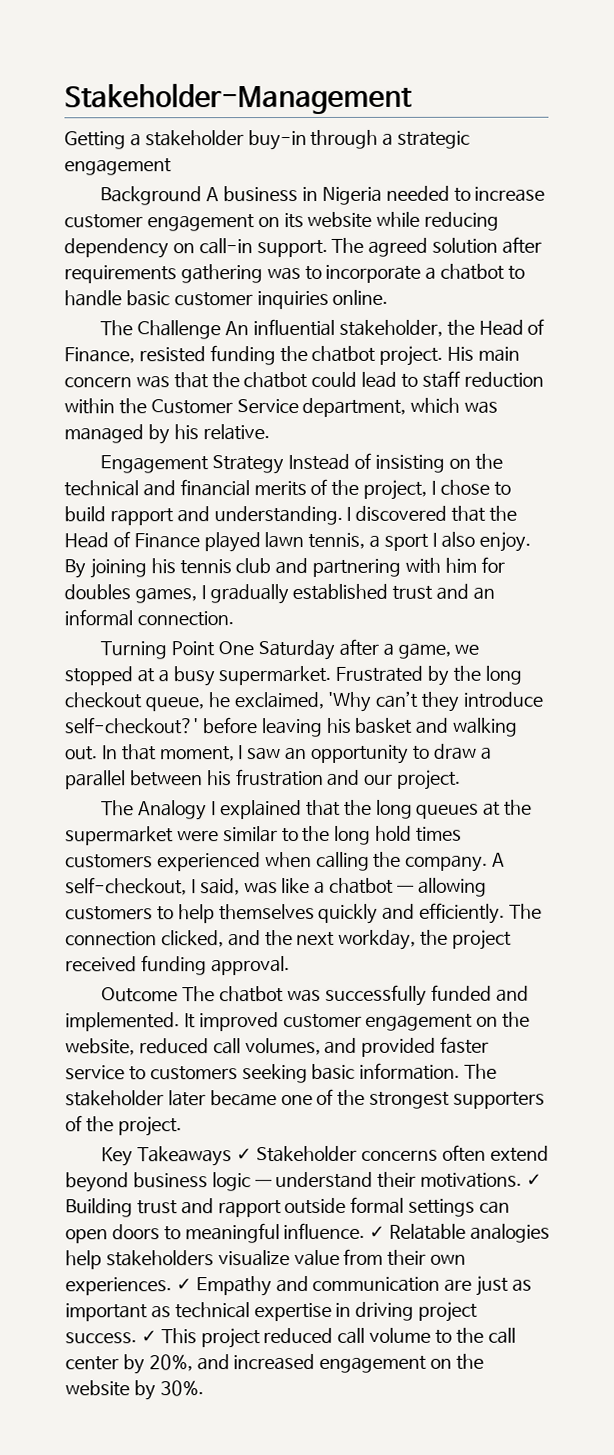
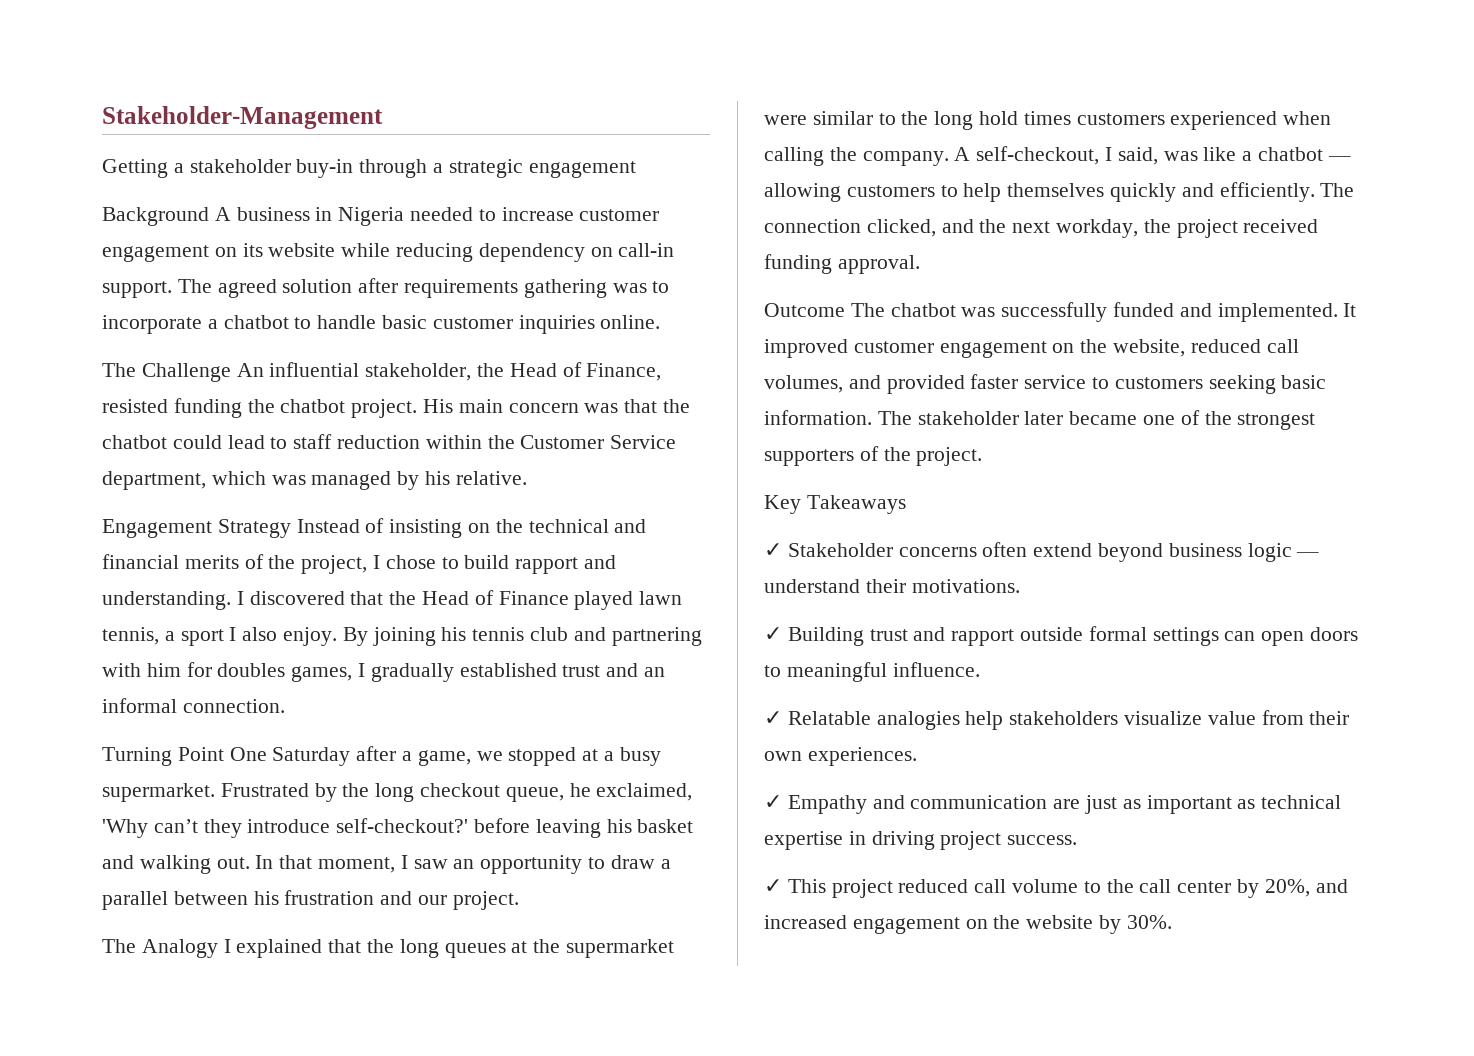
(233, 1156) none -> (906, 504) //
(523, 1180) none -> (1020, 586) //
(366, 1231) none -> (980, 669) //
(172, 1286) none -> (917, 756) //
(137, 1338) none -> (1078, 840) //

